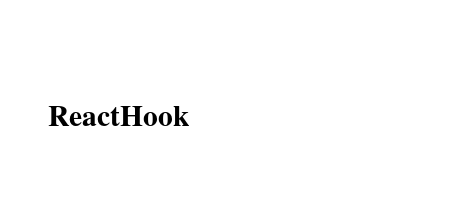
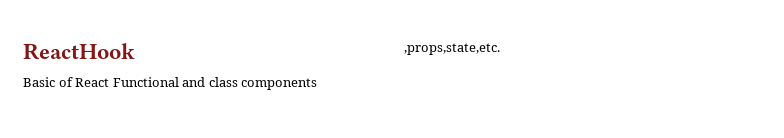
(190, 116) none -> [23,77,318,90] [404,43,500,55] // Basic of React Functional and class components ,props,state,etc.

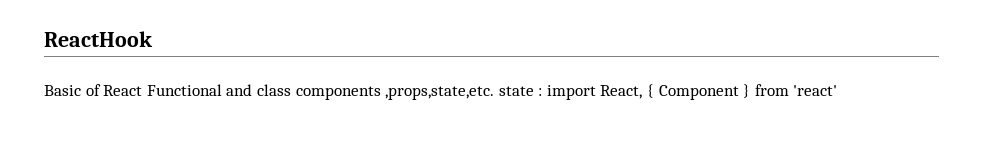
(500, 49) none -> [498,84,838,100] state : import React, { Component } from 'react'

